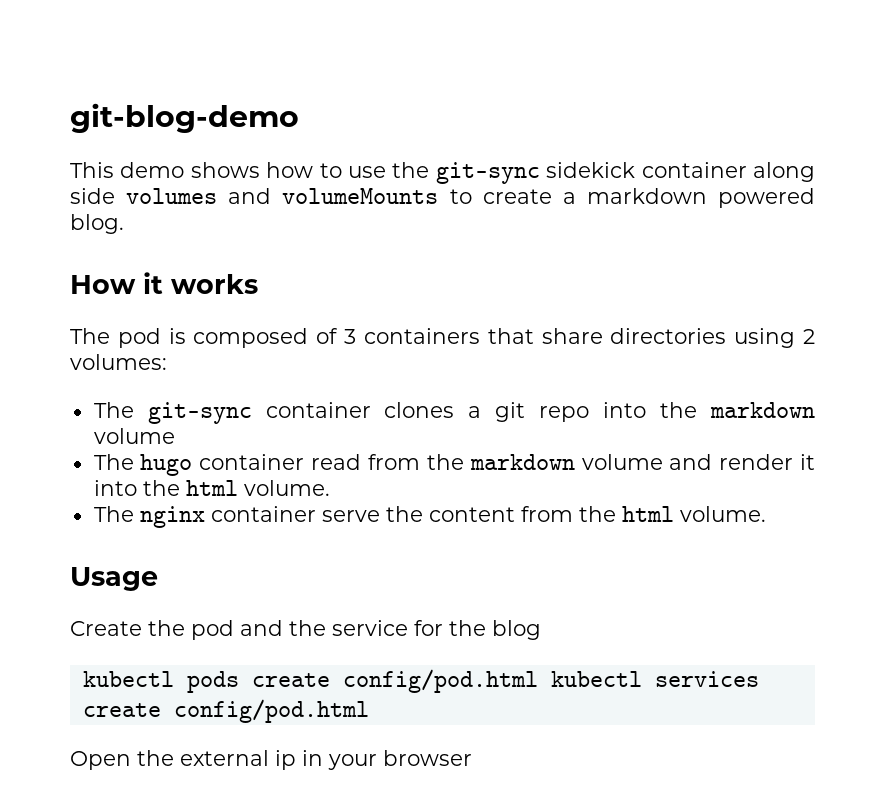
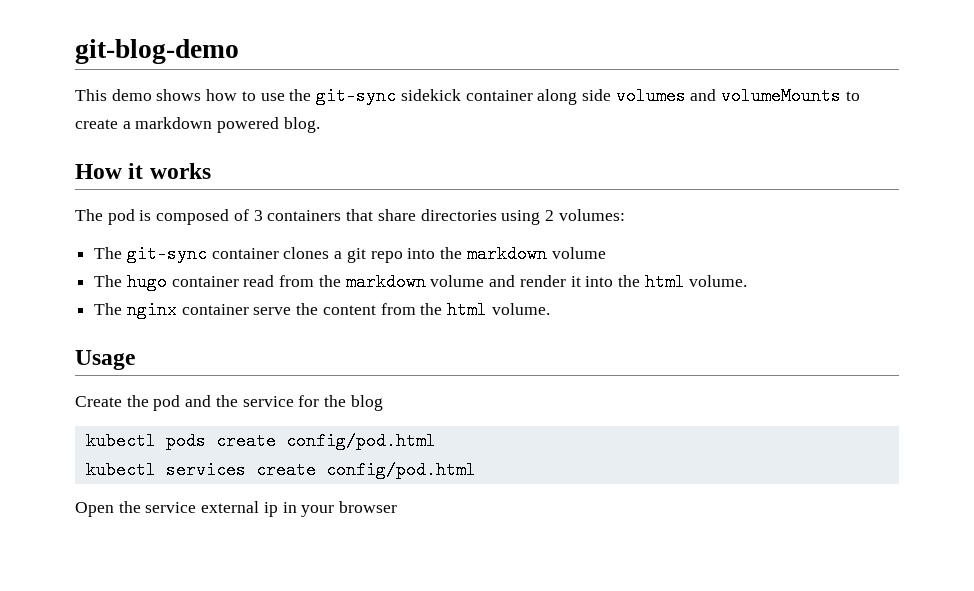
(538, 681) none -> (436, 441) //
(174, 758) none -> [145,502,197,513] service

